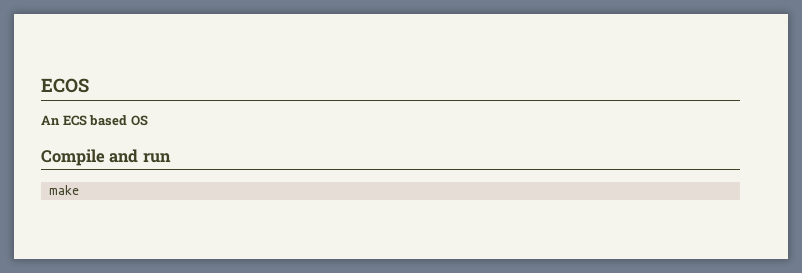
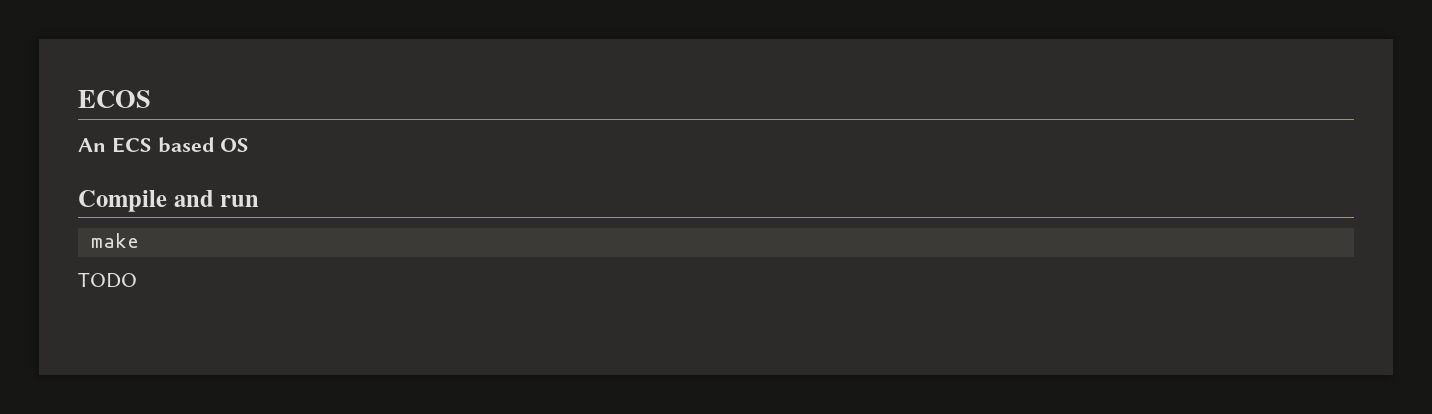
(79, 190) none -> [78,272,137,288] // TODO

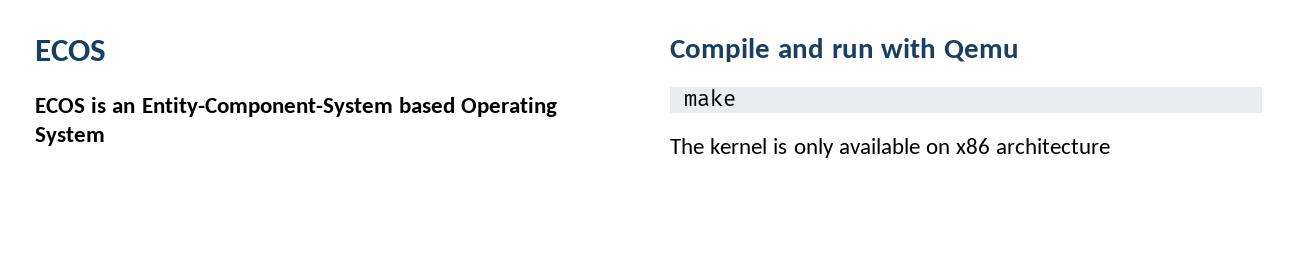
[78,137,250,153] An ECS based OS -> [35,97,558,117] [35,127,105,146] ECOS is an Entity-Component-System based Operating System
(260, 201) none -> [881,38,1020,62] with Qemu
[78,272,137,288] TODO -> [670,138,1111,158] The kernel is only available on x86 architecture

